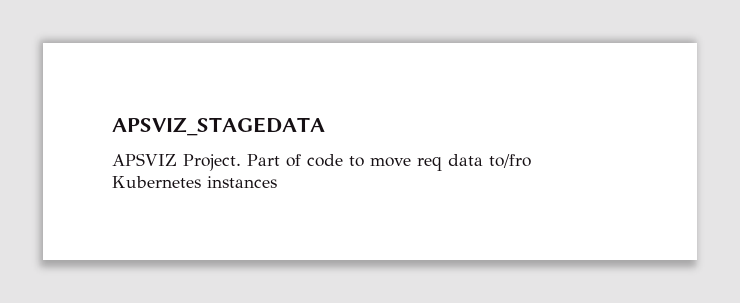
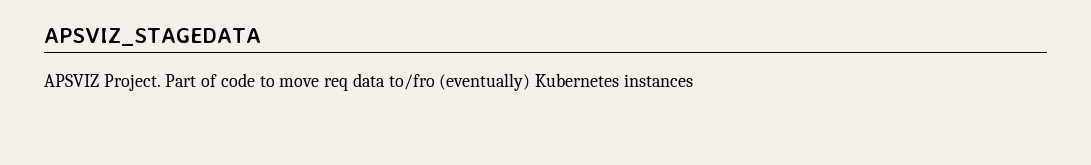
(531, 161) none -> [439,73,531,91] (eventually)

